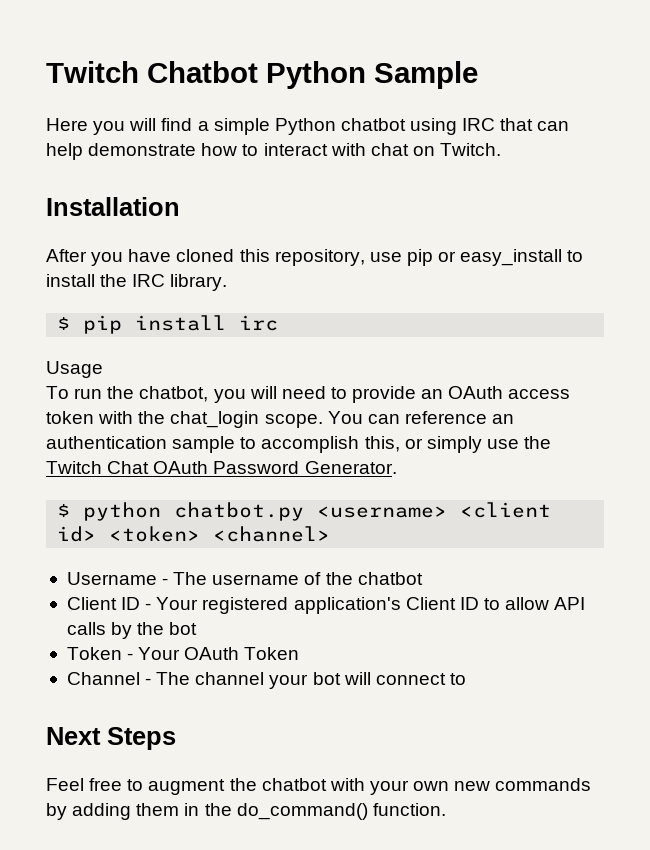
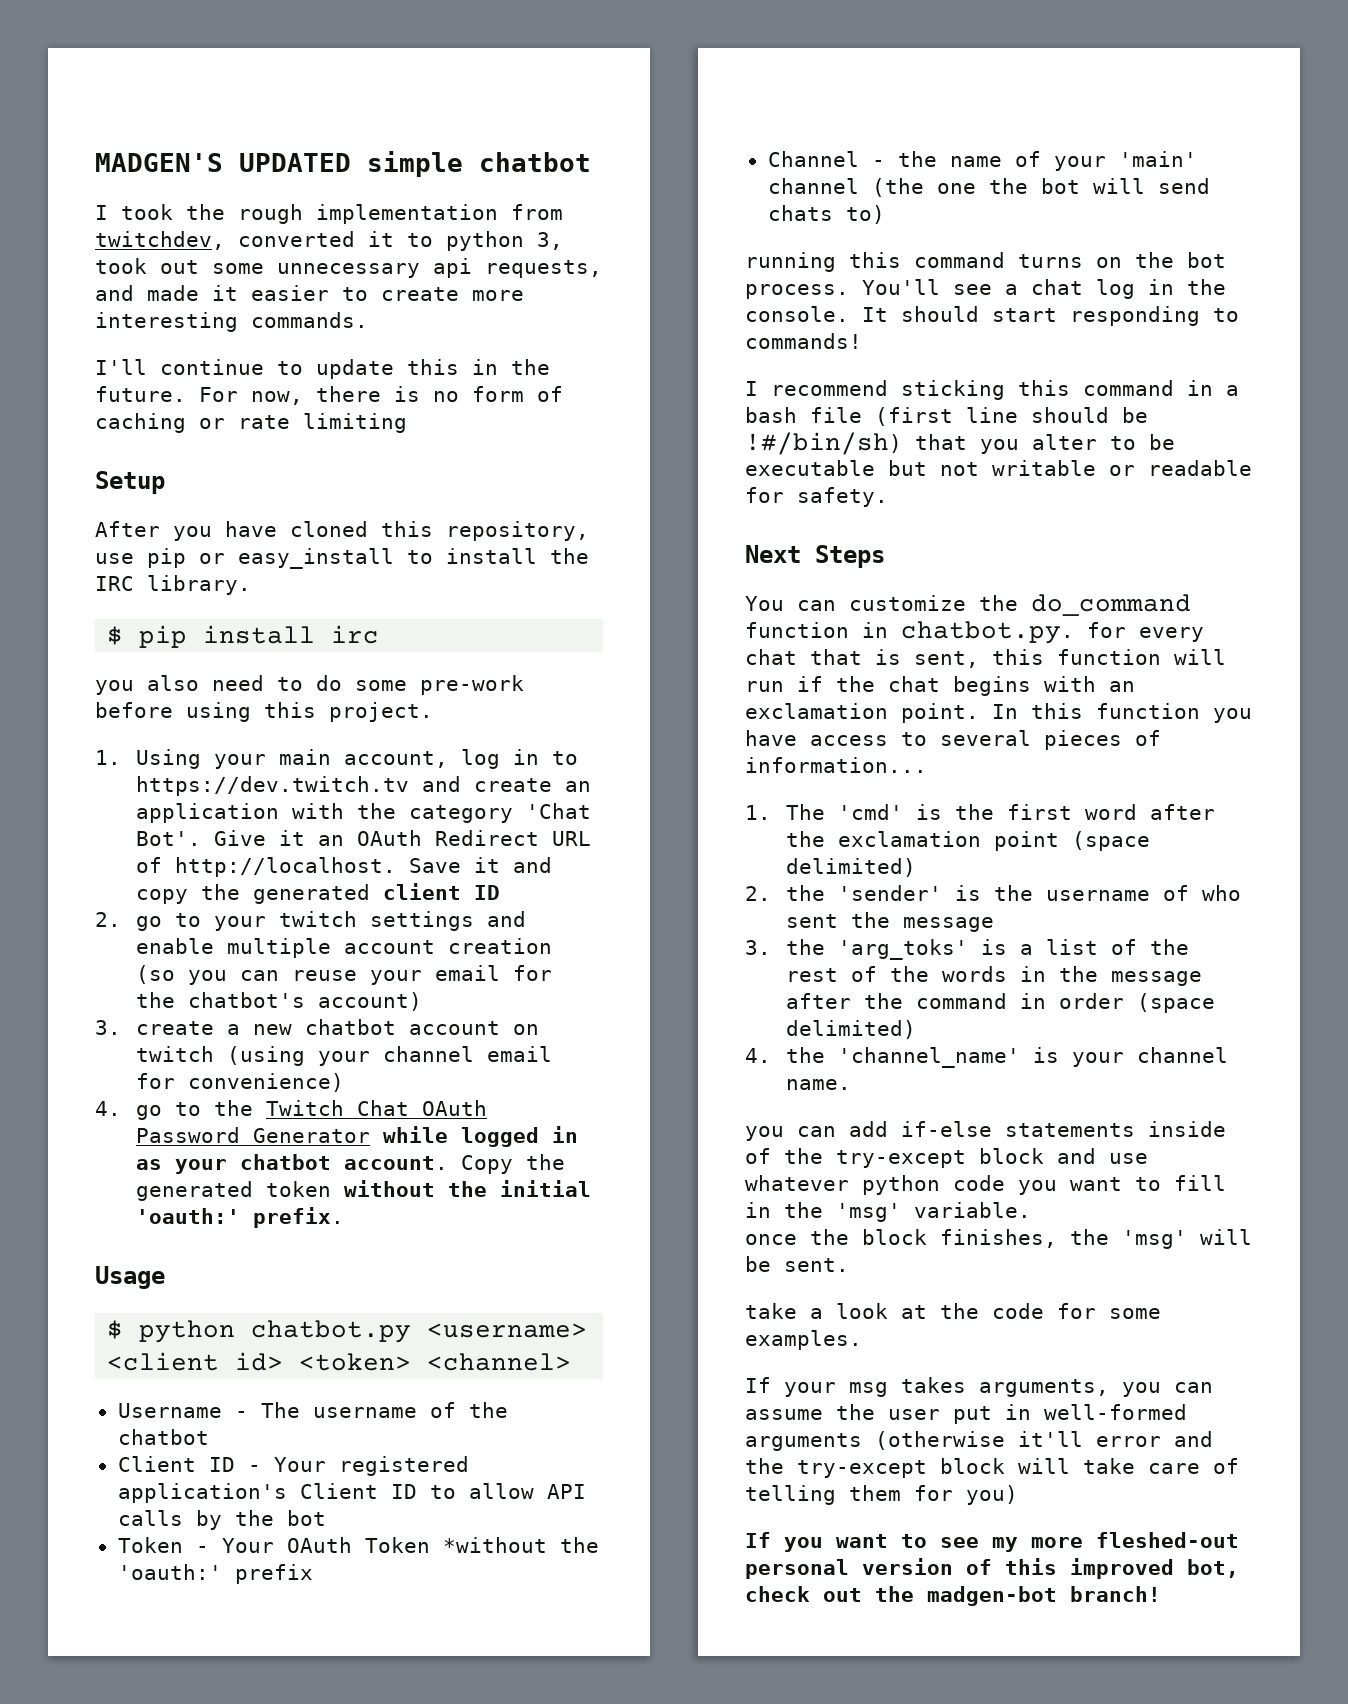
[46,61,478,89] [46,118,570,135] [46,143,502,160] [46,197,180,216] Twitch Chatbot Python Sample // Here you will find a simple Python chatbot using IRC that can help demonstrate how to interact with chat on Twitch. // Installation -> [95,151,591,177] [95,204,563,224] [95,231,563,251] [95,258,602,278] [95,285,524,301] [95,312,368,332] [95,359,550,379] [95,386,563,405] [95,413,407,433] [95,471,165,494] MADGEN'S UPDATED simple chatbot // I took the rough implementation from twitchdev, converted it to python 3, took out some unnecessary api requests, and made it easier to create more interesting commands. // I'll continue to update this in the future. For now, there is no form of caching or rate limiting // Setup
[46,361,103,378] [46,386,571,403] [46,411,515,428] [46,436,519,453] Usage // To run the chatbot, you will need to provide an OAuth access token with the chat_login scope. You can reference an authentication sample to accomplish this, or simply use -> [95,675,524,695] [95,702,433,722] [95,749,578,769] [135,776,591,796] [135,803,591,823] [135,830,591,846] [135,857,552,877] [135,883,500,904] [95,911,526,931] [135,938,552,958] [135,965,552,985] [135,992,422,1011] [95,1019,539,1035] [135,1046,552,1066] [135,1073,344,1092] [95,1101,201,1120] you also need to do some pre-work before using this project. // 1. Using your main account, log in to https://dev.twitch.tv and create an application with the category 'Chat Bot'. Give it an OAuth Redirect URL of http://localhost. Save it and copy the generated client ID // 2. go to your twitch settings and enable multiple account creation (so you can reuse your email for the chatbot's account) // 3. create a new chatbot account on twitch (using your channel email for convenience) // 4. go to
[304,461,397,474] Generator. -> [252,1126,578,1147] [135,1154,565,1174] [135,1180,591,1201] [135,1207,344,1228] [95,1266,165,1289] Generator while logged in as your chatbot account. Copy the generated token without the initial 'oauth:' prefix. // Usage
[66,672,466,689] [46,727,176,750] [46,778,592,795] [46,803,446,820] // Channel - The channel your bot will connect to // Next Steps // Feel free to augment the chatbot with your own new commands by adding them in the do_command() function. -> [442,1537,599,1553] [117,1564,313,1584] [767,151,1197,171] [767,178,1210,197] [767,205,885,224] [745,252,1226,272] [745,279,1226,299] [745,306,1239,326] [745,333,862,349] [745,380,1239,400] [745,407,1148,426] [745,432,1175,455] [745,460,1252,476] [745,487,888,507] [745,545,885,568] [745,594,1191,616] [745,621,1204,644] [745,649,1226,668] [745,676,1135,696] [745,703,1252,723] [745,730,1161,750] [745,757,927,773] [745,804,1215,820] [785,831,1150,851] [785,858,916,877] [745,885,1241,901] [785,912,994,932] [745,939,1189,960] [785,966,1202,986] [785,993,1215,1013] [785,1020,916,1039] [745,1047,1228,1068] [785,1079,851,1090] [745,1121,1226,1141] [745,1148,1148,1168] [745,1175,1226,1195] [745,1202,1031,1222] [745,1229,1252,1249] [745,1256,849,1272] [745,1303,1161,1319] [745,1330,862,1350] [745,1377,1213,1397] [745,1404,1187,1424] [745,1431,1213,1451] [745,1458,1239,1478] [745,1485,1018,1505] [745,1532,1239,1552] [745,1558,1239,1579] [745,1586,1161,1606] *without the 'oauth:' prefix // Channel - the name of your 'main' channel (the one the bot will send chats to) // running this command turns on the bot process. You'll see a chat log in the console. It should start responding to commands! // I recommend sticking this command in a bash file (first line should be !#/bin/sh) that you alter to be executable but not writable or readable for safety. // Next Steps // You can customize the do_command function in chatbot.py. for every chat that is sent, this function will run if the chat begins with an exclamation point. In this function you have access to several pieces of information... // 1. The 'cmd' is the first word after the exclamation point (space delimited) // 2. the 'sender' is the username of who sent the message // 3. the 'arg_toks' is a list of the rest of the words in the message after the command in order (space delimited) // 4. the 'channel_name' is your channel name. // you can add if-else statements inside of the try-except block and use whatever python code you want to fill in the 'msg' variable. // once the block finishes, the 'msg' will be sent. // take a look at the code for some examples. // If your msg takes arguments, you can assume the user put in well-formed arguments (otherwise it'll error and the try-except block will take care of telling them for you) // If you want to see my more fleshed-out personal version of this improved bot, check out the madgen-bot branch!

